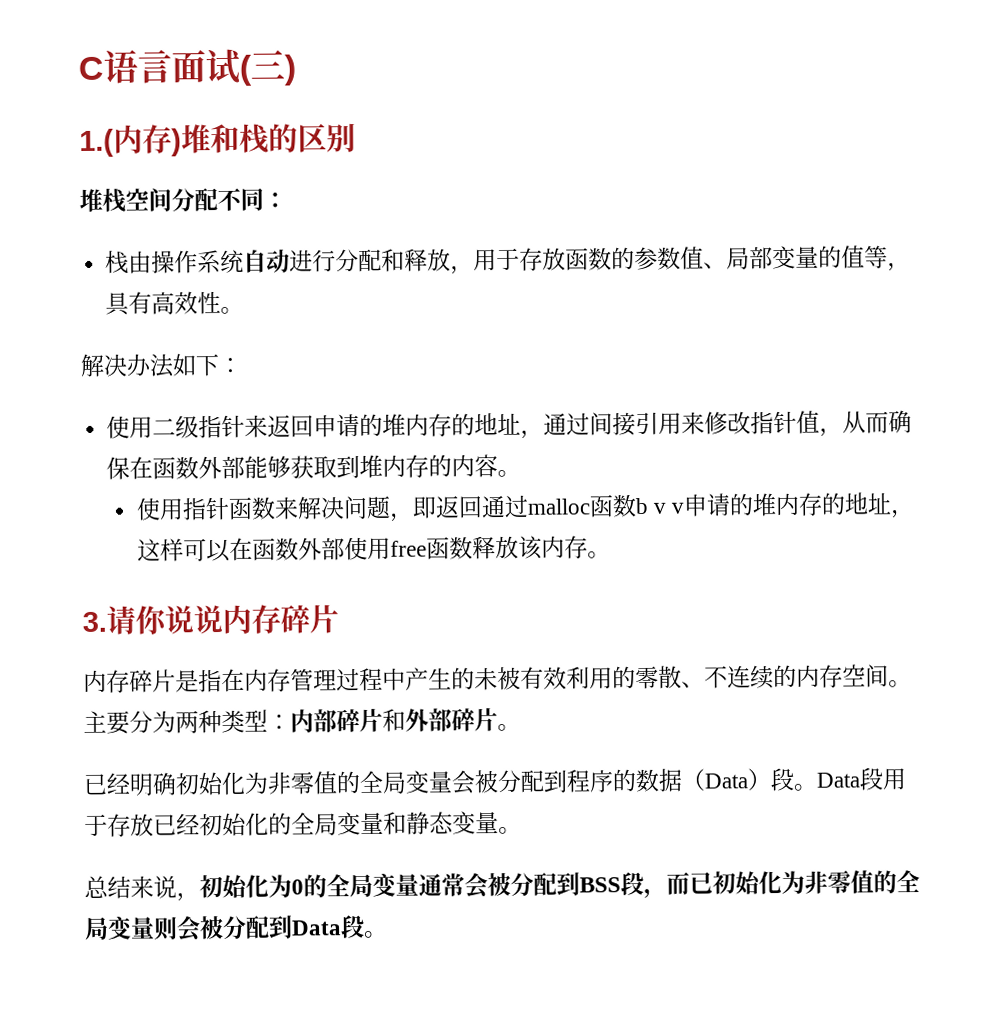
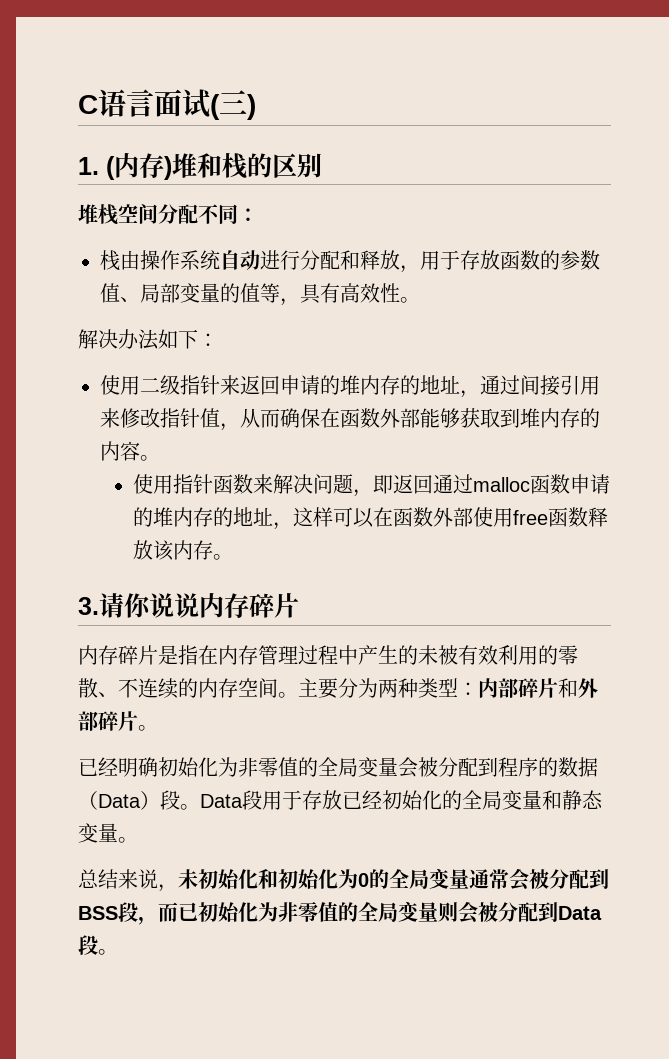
[79,128,114,158] 1.( -> [78,156,115,180] 1. (
[635,497,685,515] b v v -> (571, 484) none
(200, 897) none -> [178,869,278,889] 未初始化和

